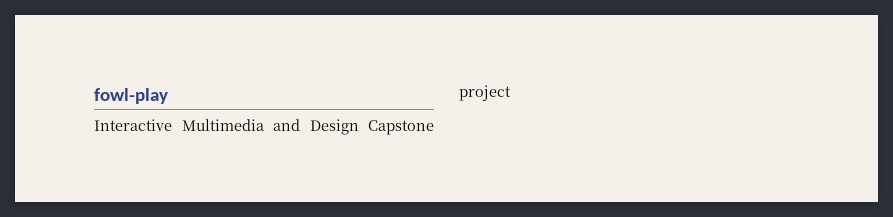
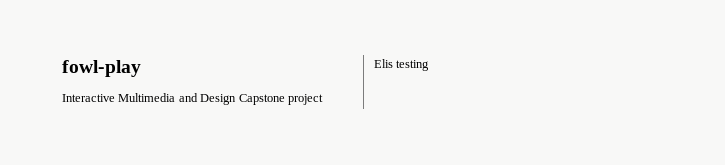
(511, 93) none -> [374,59,430,71] // Elis testing

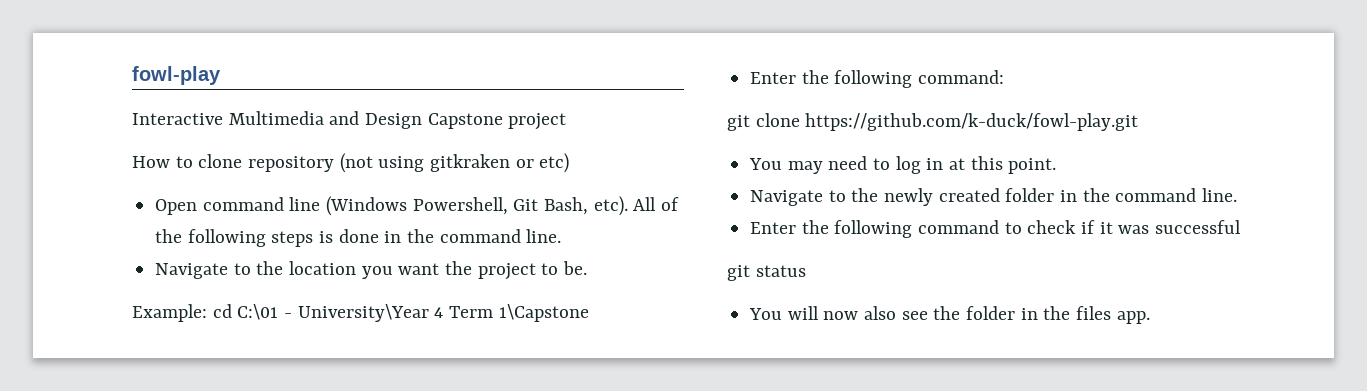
[374,59,430,71] Elis testing -> [132,153,570,173] [155,196,680,216] [155,229,562,247] [155,261,588,280] [132,304,589,322] [750,70,1005,88] [727,113,1139,131] [749,156,1057,174] [750,188,1238,206] [750,220,1242,238] [727,265,806,281] [749,306,1150,324] How to clone repository (not using gitkraken or etc) // Open command line (Windows Powershell, Git Bash, etc). All of the following steps is done in the command line. // Navigate to the location you want the project to be. // Example: cd C:\01 - University\Year 4 Term 1\Capstone // Enter the following command: // git clone https://github.com/k-duck/fowl-play.git // You may need to log in at this point. // Navigate to the newly created folder in the command line. // Enter the following command to check if it was successful // git status // You will now also see the folder in the files app.

